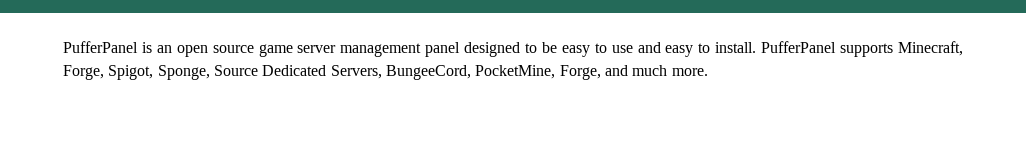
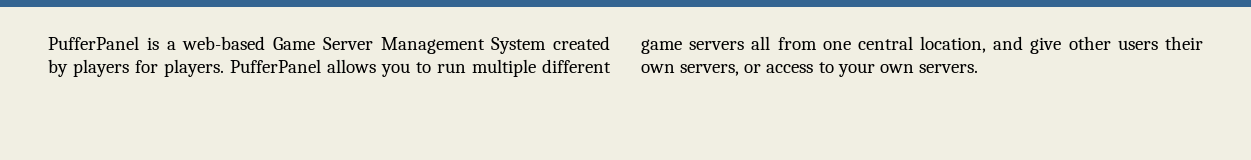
[156,41,964,57] [63,65,708,80] an open source game server management panel designed to be easy to use and easy to install. PufferPanel supports Minecraft, Forge, Spigot, Sponge, Source Dedicated Servers, BungeeCord, PocketMine, Forge, and much more. -> [166,36,610,54] [48,59,611,77] [641,36,1203,54] [641,62,978,77] a web-based Game Server Management System created by players for players. PufferPanel allows you to run multiple different game servers all from one central location, and give other users their own servers, or access to your own servers.

